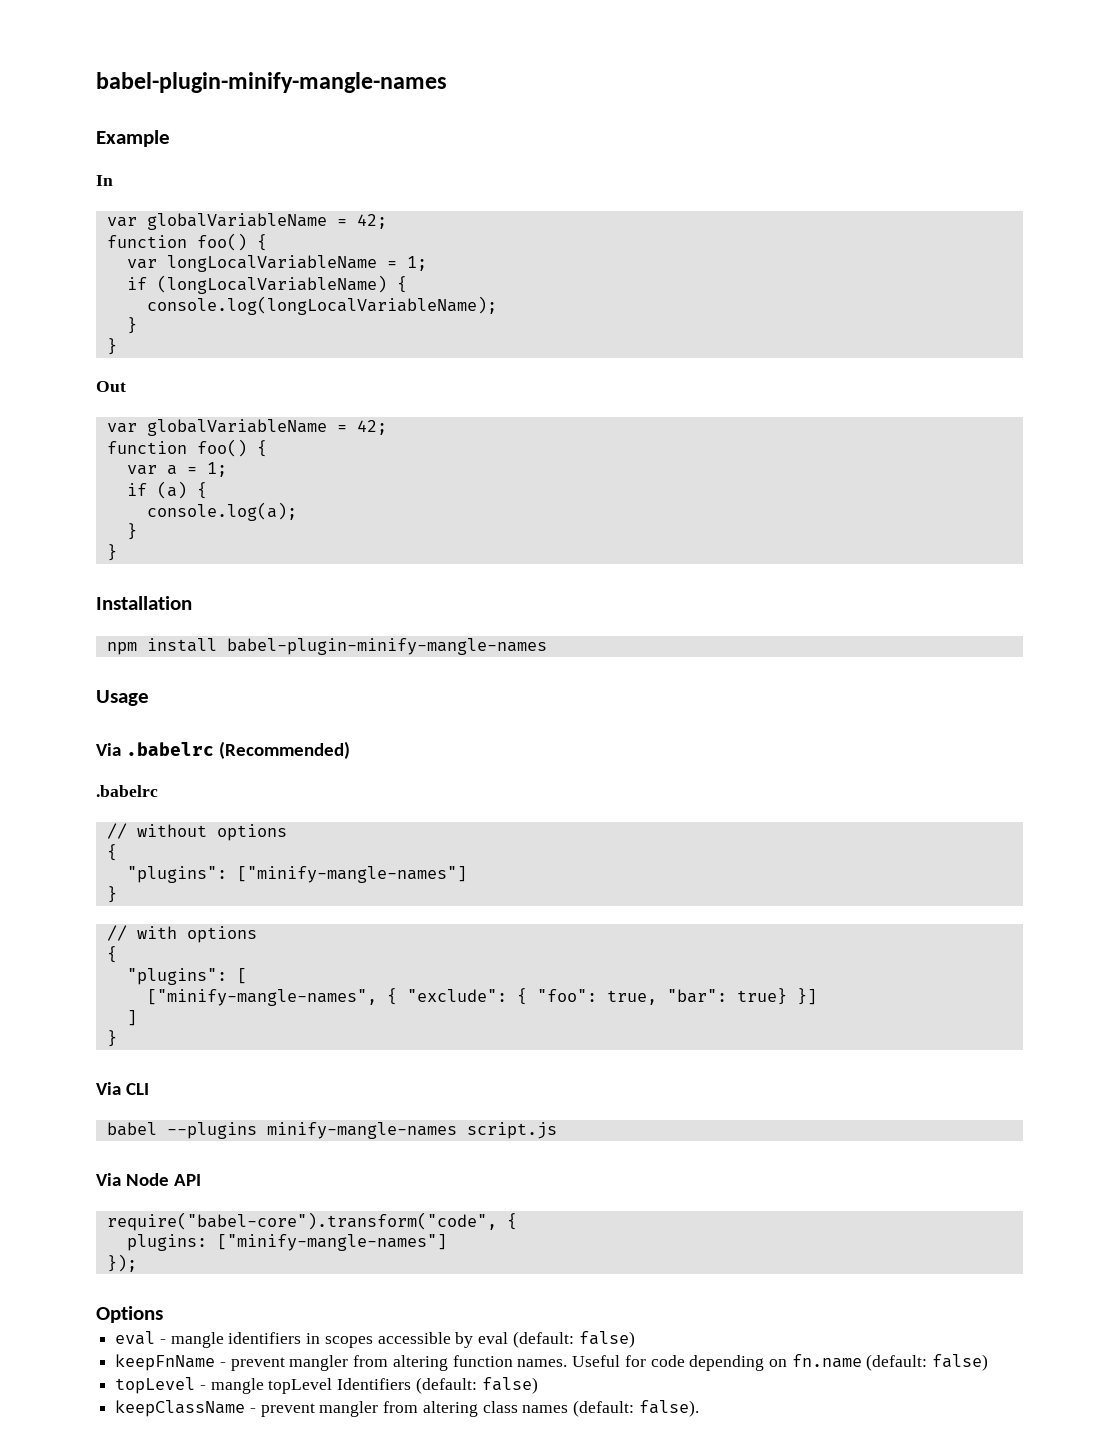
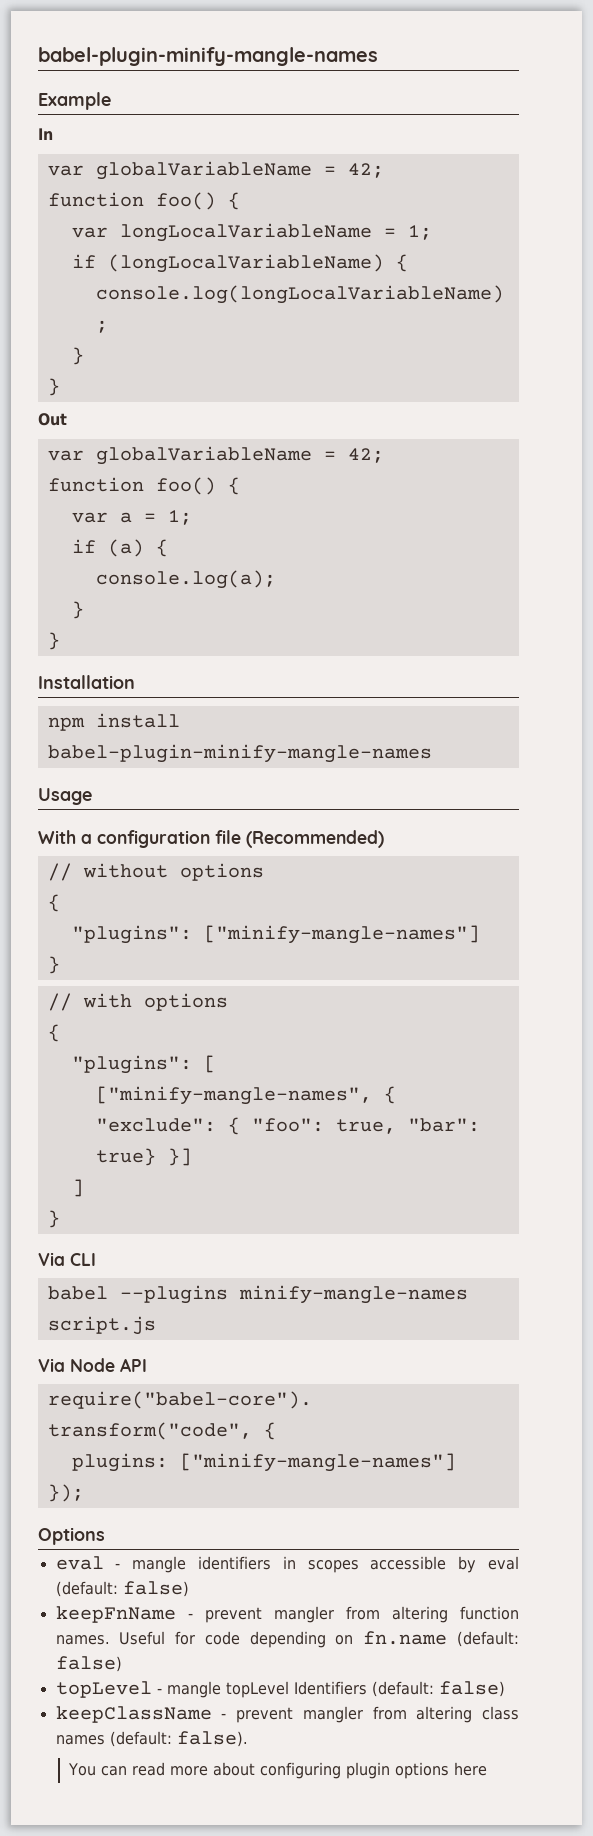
[96,742,215,756] Via .babelrc -> [38,830,241,848] With a configuration file
[96,785,158,797] // .babelrc -> (384, 839) none
(699, 1408) none -> [68,1762,488,1779] // You can read more about configuring plugin options here

